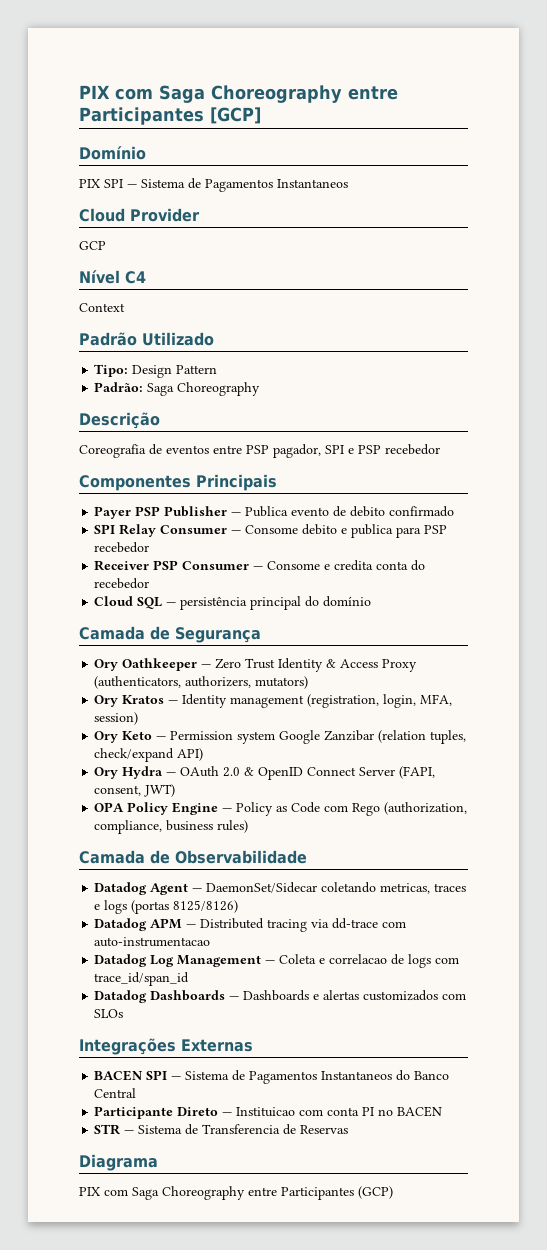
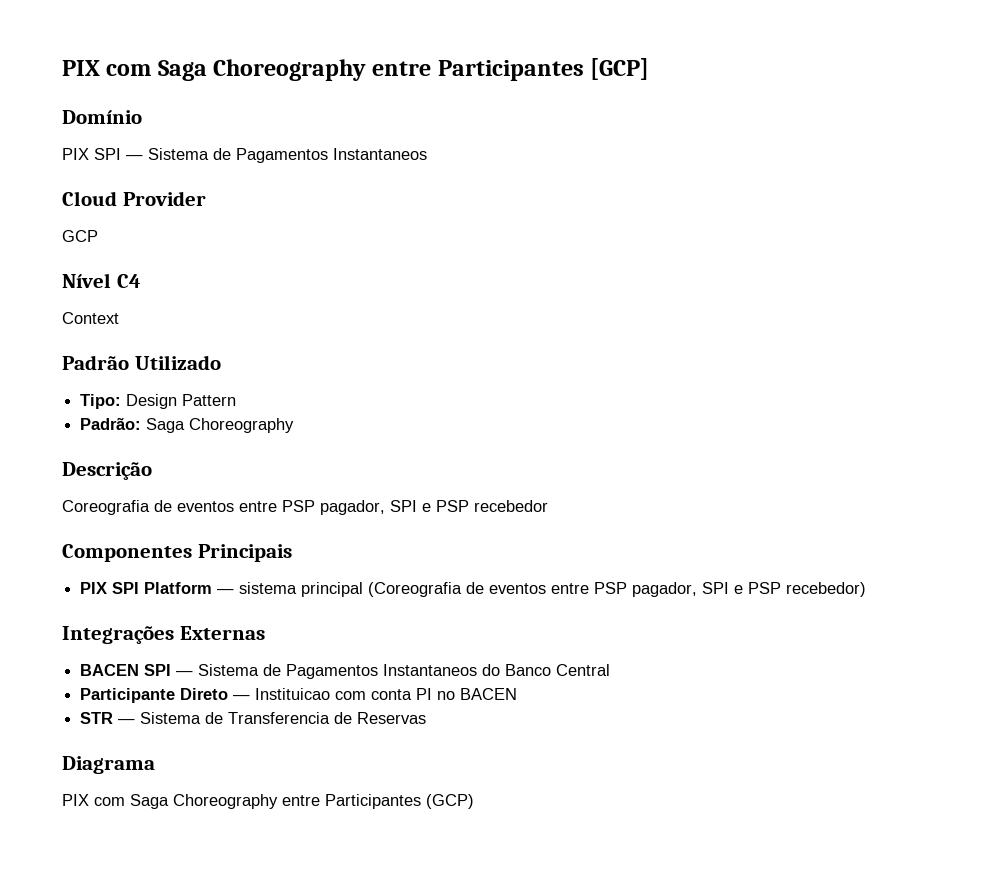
[94,506,455,519] [94,524,448,538] [94,542,150,553] [94,560,426,571] [94,578,150,589] [94,596,372,610] [79,626,261,643] [94,658,418,672] [94,676,309,689] [94,694,453,708] [94,712,139,725] [94,730,467,744] [94,748,204,762] [94,766,436,780] [94,784,176,797] [94,802,468,816] [94,820,249,834] [79,850,307,864] [94,882,467,895] [94,900,239,914] [94,918,407,932] [94,937,211,947] [94,954,460,968] [94,972,190,986] [94,990,467,1003] [94,1009,124,1018] Payer PSP Publisher — Publica evento de debito confirmado // SPI Relay Consumer — Consome debito e publica para PSP recebedor // Receiver PSP Consumer — Consome e credita conta do recebedor // Cloud SQL — persistência principal do domínio // Camada de Segurança // Ory Oathkeeper — Zero Trust Identity & Access Proxy (authenticators, authorizers, mutators) // Ory Kratos — Identity management (registration, login, MFA, session) // Ory Keto — Permission system Google Zanzibar (relation tuples, check/expand API) // Ory Hydra — OAuth 2.0 & OpenID Connect Server (FAPI, consent, JWT) // OPA Policy Engine — Policy as Code com Rego (authorization, compliance, business rules) // Camada de Observabilidade // Datadog Agent — DaemonSet/Sidecar coletando metricas, traces e logs (portas 8125/8126) // Datadog APM — Distributed tracing via dd-trace com auto-instrumentacao // Datadog Log Management — Coleta e correlacao de logs com trace_id/span_id // Datadog Dashboards — Dashboards e alertas customizados com SLOs -> [80,582,867,597] PIX SPI Platform — sistema principal (Coreografia de eventos entre PSP pagador, SPI e PSP recebedor)

